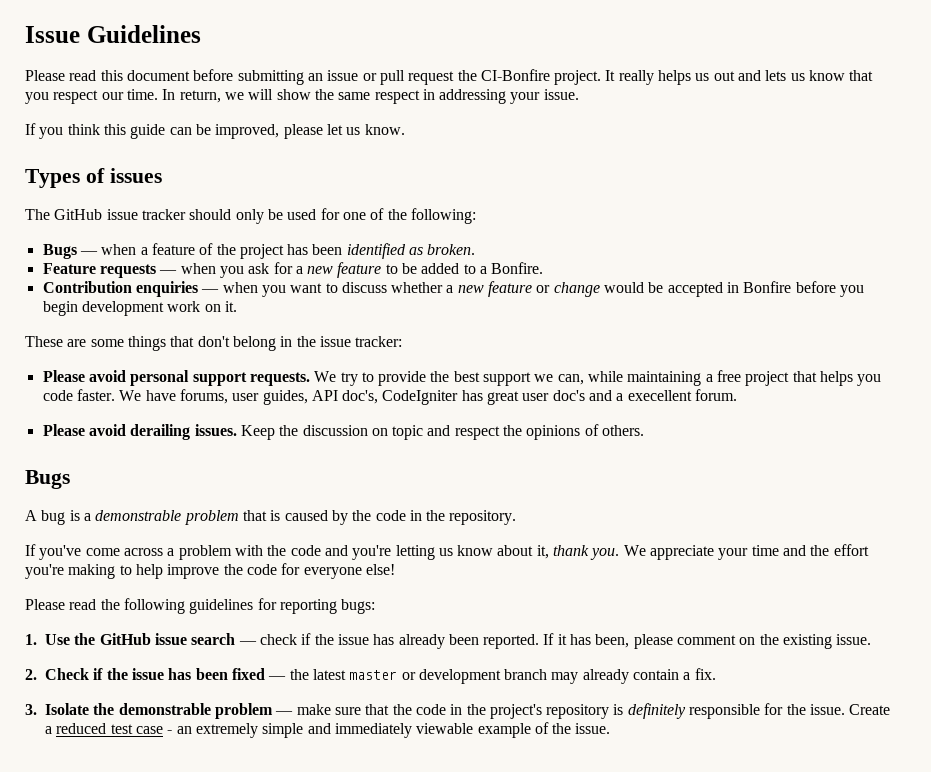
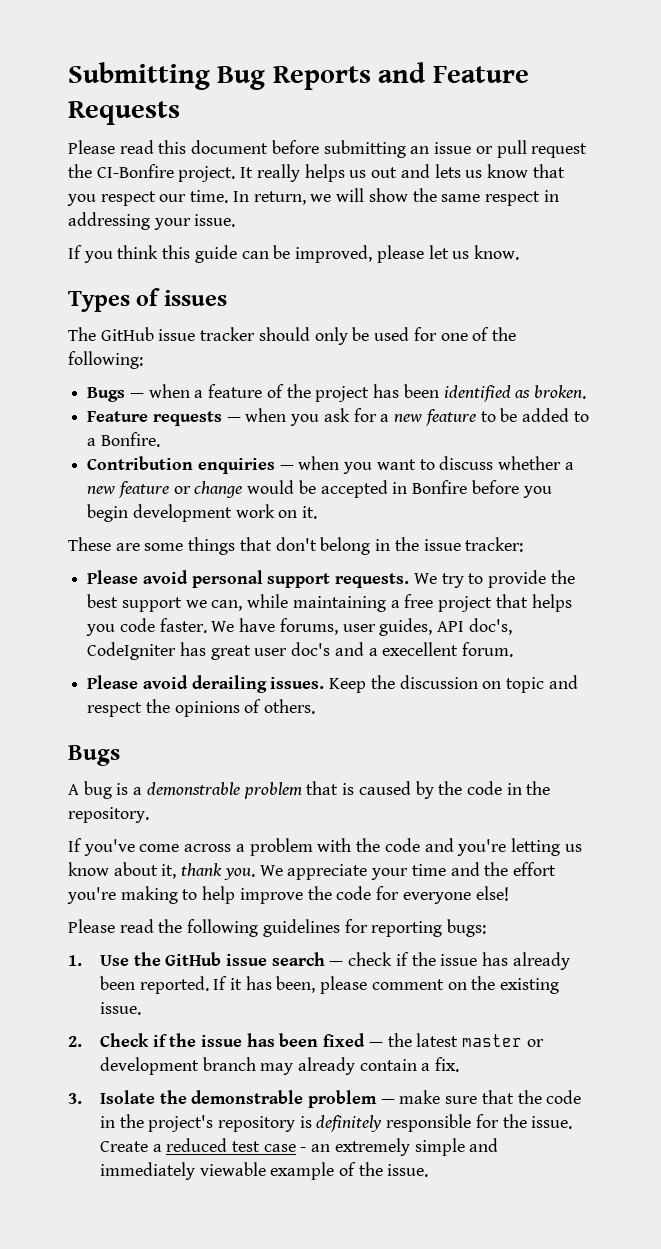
[25,25,201,43] Issue Guidelines -> [68,62,529,90] [68,101,180,125] Submitting Bug Reports and Feature Requests

